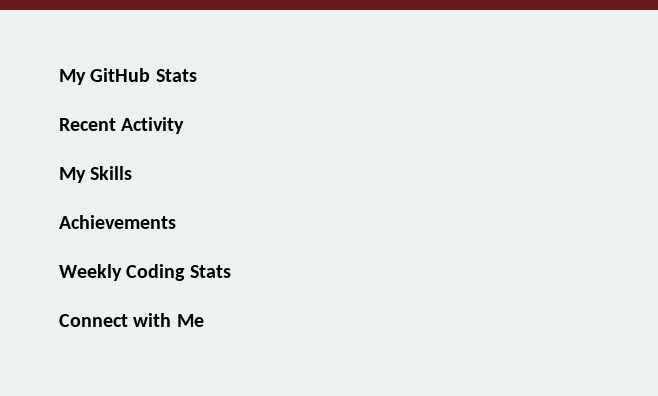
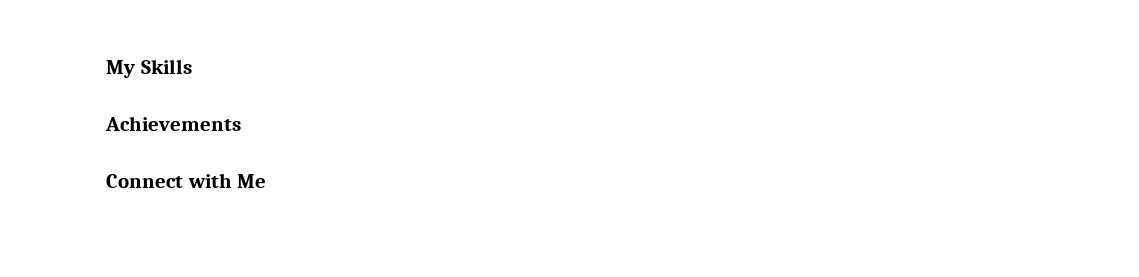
[59,68,197,85] [59,117,185,134] [59,167,86,183] My GitHub Stats // Recent Activity // My -> [106,60,135,78] My
[59,264,231,281] // Weekly Coding Stats -> (241, 123) none

